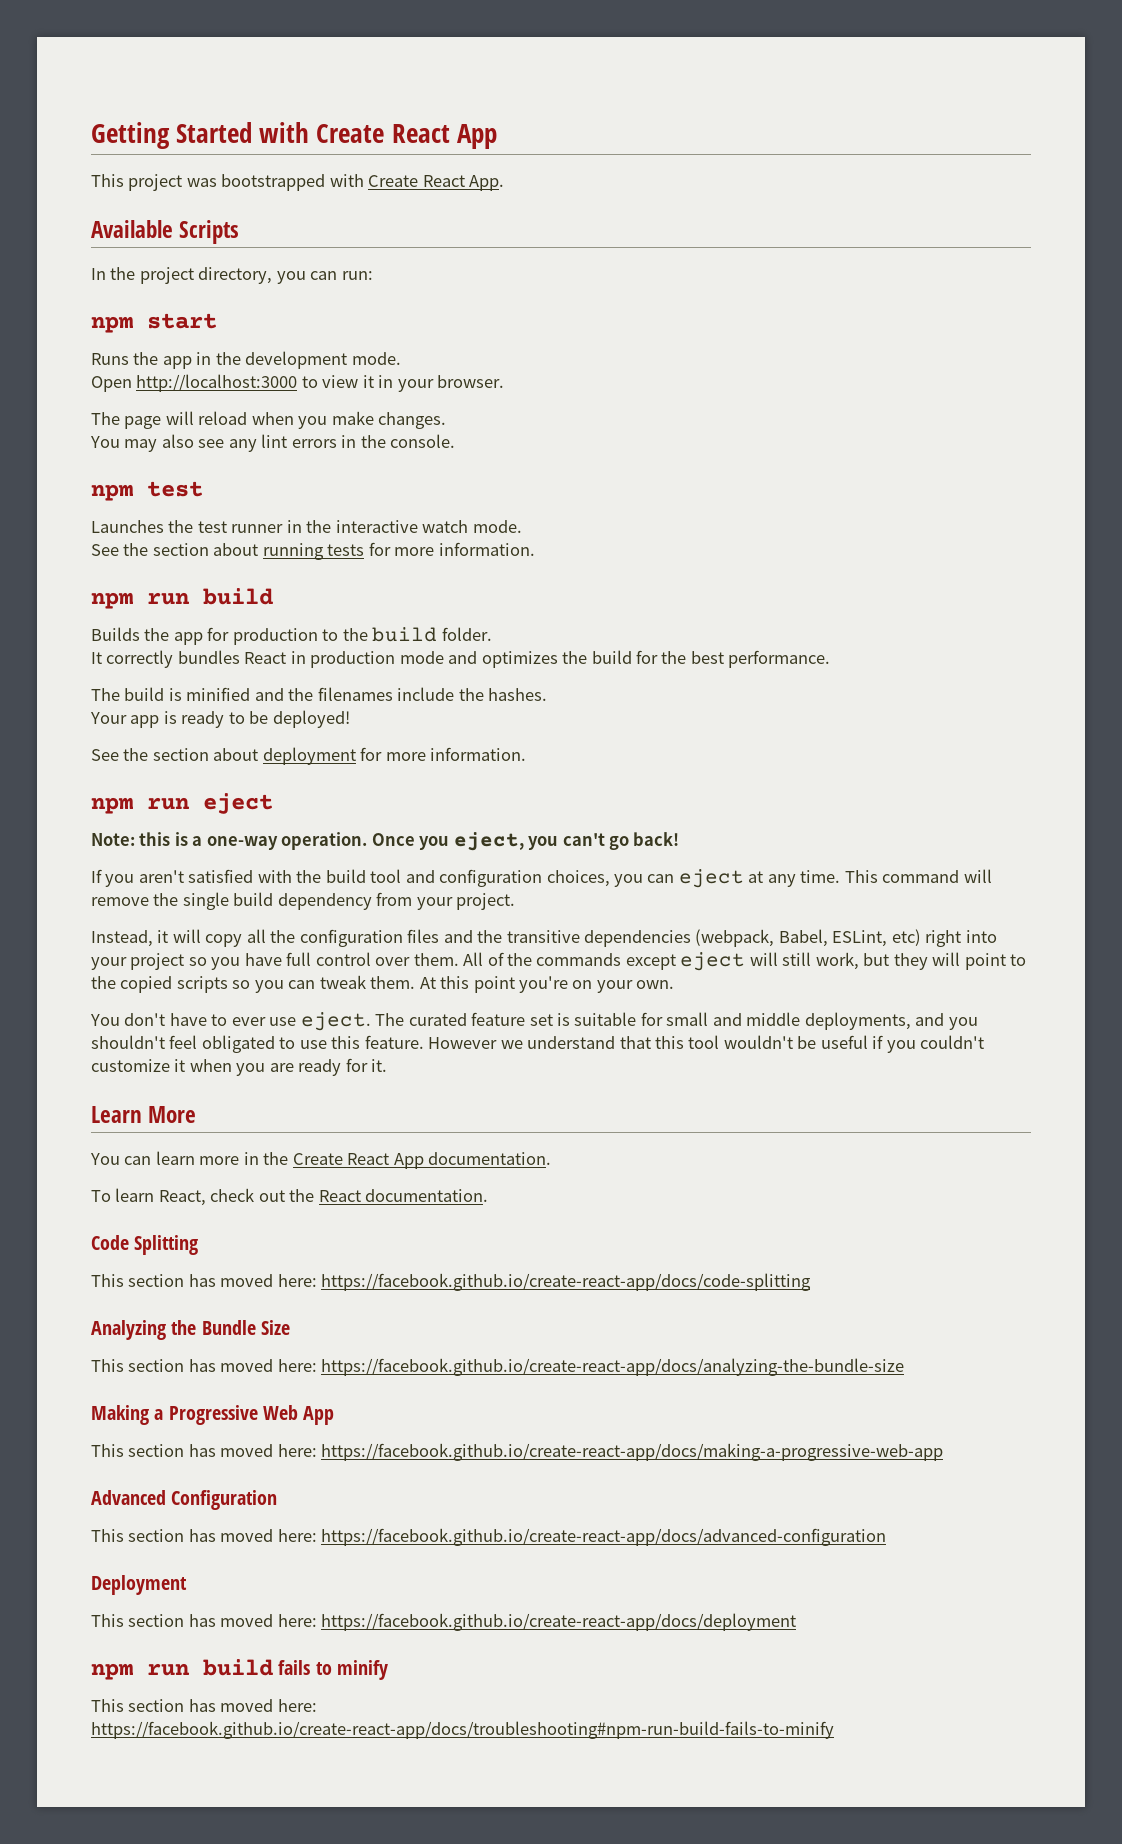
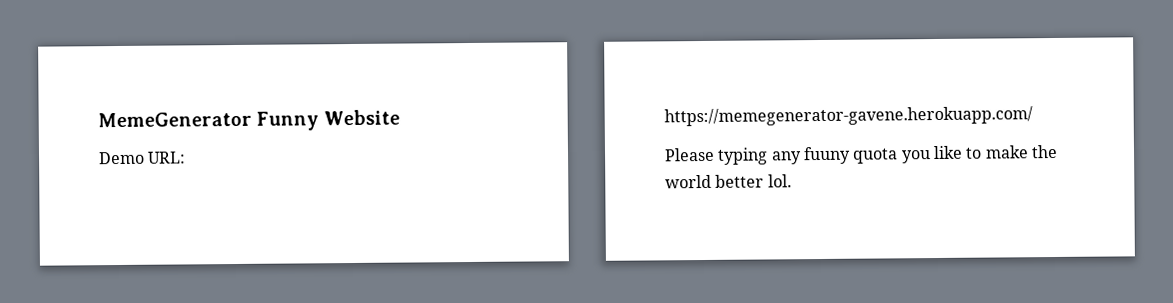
[91,122,497,149] [91,174,505,191] [91,220,240,244] [91,267,373,284] [91,313,217,333] [91,351,401,369] [91,374,505,392] [91,411,447,429] [90,434,456,452] [91,481,203,501] [91,520,522,533] [91,542,535,560] [91,588,273,609] [91,627,492,645] [91,650,831,668] [91,687,548,701] [90,710,350,728] [91,747,527,765] [91,793,273,814] [91,832,680,851] [91,869,992,888] [91,892,516,910] [91,929,997,947] [91,952,1027,971] [91,975,675,993] [90,1012,978,1031] [91,1035,985,1053] [91,1058,388,1076] [91,1106,197,1123] [90,1151,552,1169] [91,1188,489,1206] [91,1235,199,1255] [91,1273,812,1291] [91,1320,290,1340] [91,1358,905,1376] [91,1405,335,1425] [91,1443,944,1461] [91,1490,278,1510] [91,1528,887,1546] [91,1575,187,1595] [91,1613,797,1631] [91,1659,388,1680] [91,1699,317,1712] [91,1721,834,1739] Getting Started with Create React App // This project was bootstrapped with Create React App. // Available Scripts // In the project directory, you can run: // npm start // Runs the app in the development mode. // Open http://localhost:3000 to view it in your browser. // The page will reload when you make changes. // You may also see any lint errors in the console. // npm test // Launches the test runner in the interactive watch mode. // See the section about running tests for more information. // npm run build // Builds the app for production to the build folder. // It correctly bundles React in production mode and optimizes the build for the best performance. // The build is minified and the filenames include the hashes. // Your app is ready to be deployed! // See the section about deployment for more information. // npm run eject // Note: this is a one-way operation. Once you eject, you can't go back! // If you aren't satisfied with the build tool and configuration choices, you can eject at any time. This command will remove the single build dependency from your project. // Instead, it will copy all the configuration files and the transitive dependencies (webpack, Babel, ESLint, etc) right into your project so you have full control over them. All of the commands except eject will still work, but they will point to the copied scripts so you can tweak them. At this point you're on your own. // You don't have to ever use eject. The curated feature set is suitable for small and middle deployments, and you shouldn't feel obligated to use this feature. However we understand that this tool wouldn't be useful if you couldn't customize it when you are ready for it. // Learn More // You can learn more in the Create React App documentation. // To learn React, check out the React documentation. // Code Splitting // This section has moved here: https://facebook.github.io/create-react-app/docs/code-splitting // Analyzing the Bundle Size // This section has moved here: https://facebook.github.io/create-react-app/docs/analyzing-the-bundle-size // Making a Progressive Web App // This section has moved here: https://facebook.github.io/create-react-app/docs/making-a-progressive-web-app // Advanced Configuration // This section has moved here: https://facebook.github.io/create-react-app/docs/advanced-configuration // Deployment // This section has moved here: https://facebook.github.io/create-react-app/docs/deployment // npm run build fails to minify // This section has moved here: https://facebook.github.io/create-react-app/docs/troubleshooting#npm-run-build-fails-to-minify -> [98,109,400,131] [98,151,187,165] [664,106,1033,127] [664,144,1058,165] [665,174,792,189] MemeGenerator Funny Website // Demo URL: https://memegenerator-gavene.herokuapp.com/ // Please typing any fuuny quota you like to make the world better lol.

